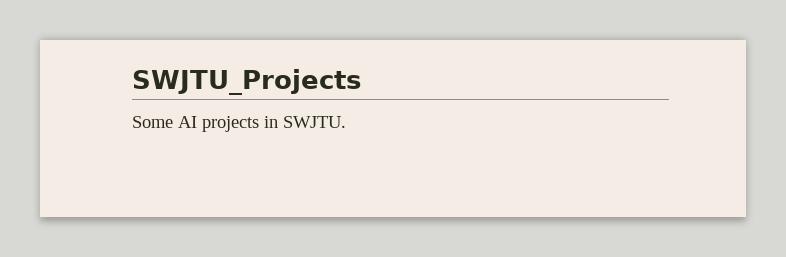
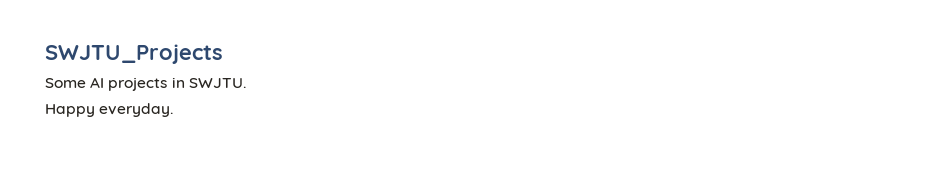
(346, 122) none -> [45,103,174,117] // Happy everyday.

